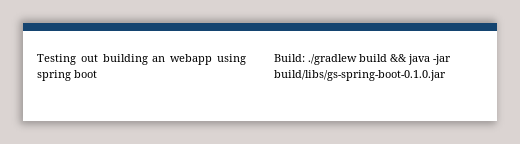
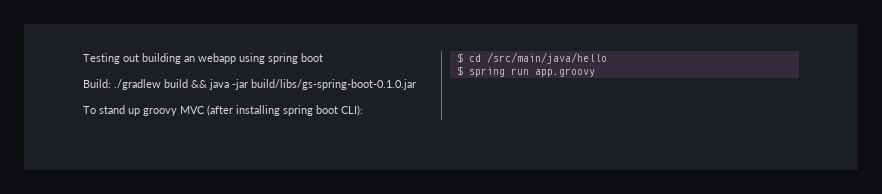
(446, 75) none -> [83,105,363,116] [456,52,607,64] [456,66,595,77] // To stand up groovy MVC (after installing spring boot CLI): // $ cd /src/main/java/hello // $ spring run app.groovy

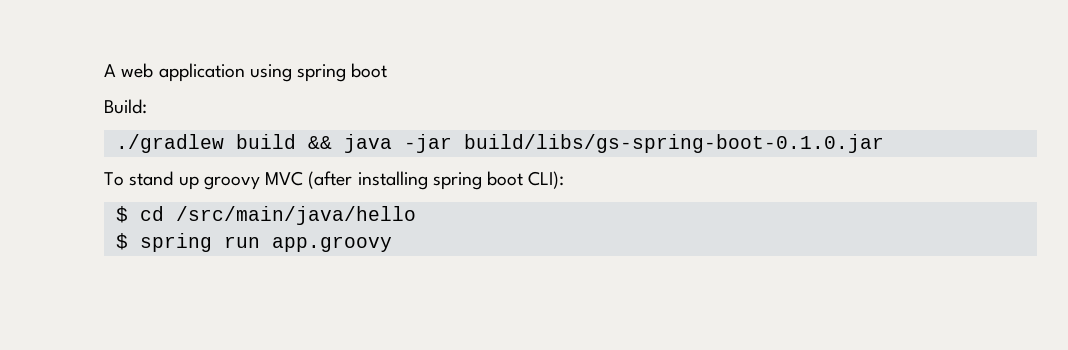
[83,53,236,64] Testing out building an webapp -> [104,63,245,82] A web application
(111, 83) none -> (147, 106) //

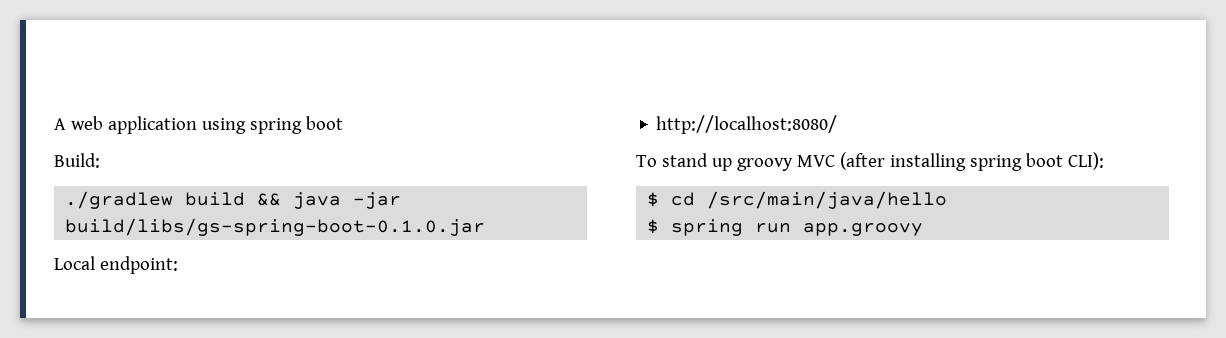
(884, 143) none -> [54,256,178,274] [656,115,838,134] // Local endpoint: // http://localhost:8080/

